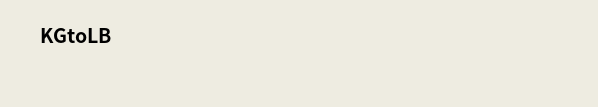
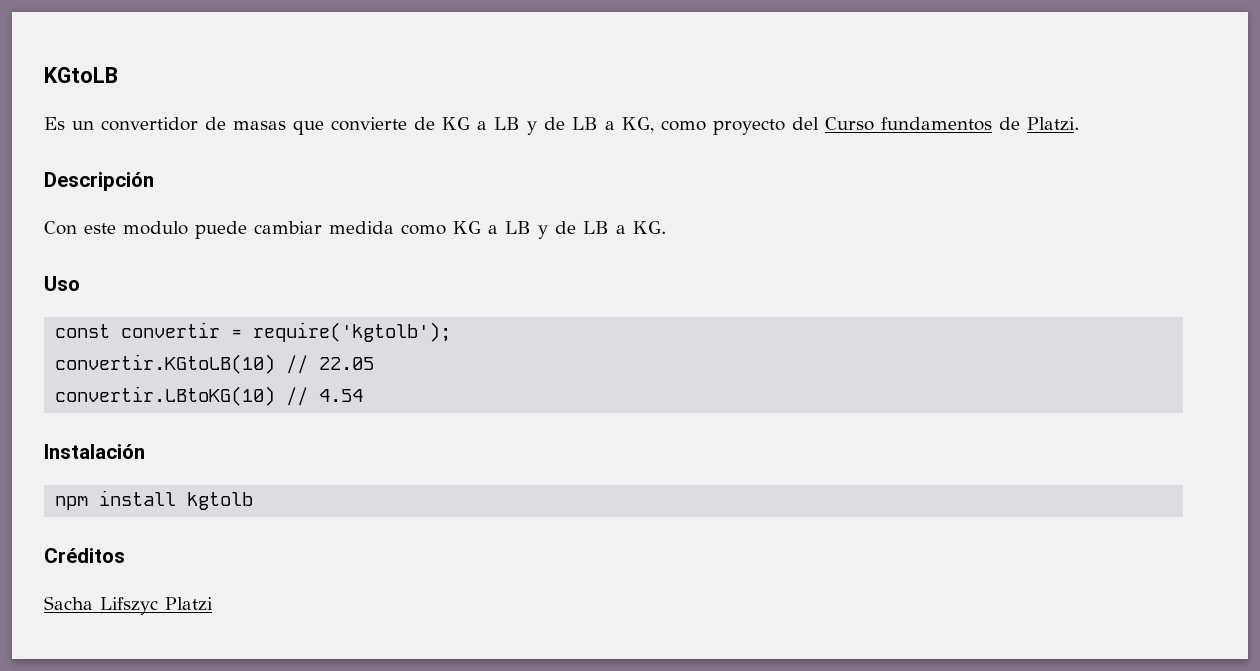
(111, 35) none -> [44,117,1079,135] [44,172,154,191] [44,221,666,239] [44,276,80,291] [55,322,452,342] [55,354,375,374] [55,386,364,406] [44,444,145,459] [55,490,254,510] [44,548,125,563] [44,596,213,615] // Es un convertidor de masas que convierte de KG a LB y de LB a KG, como proyecto del Curso fundamentos de Platzi. // Descripción // Con este modulo puede cambiar medida como KG a LB y de LB a KG. // Uso // const convertir = require('kgtolb'); // convertir.KGtoLB(10) // 22.05 // convertir.LBtoKG(10) // 4.54 // Instalación // npm install kgtolb // Créditos // Sacha Lifszyc Platzi

